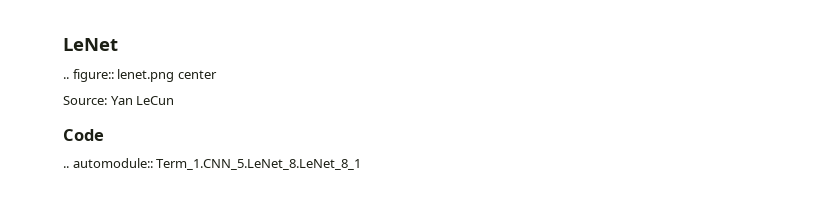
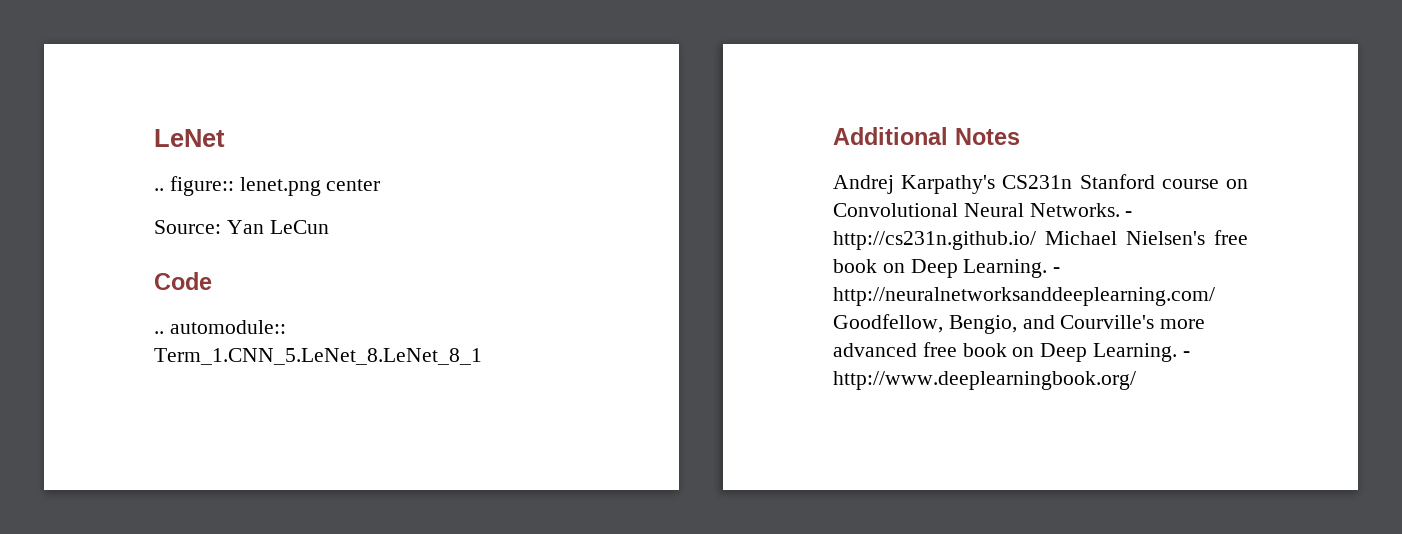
(362, 164) none -> [833,127,1020,145] [833,174,1248,194] [833,203,1133,217] [833,230,1248,250] [833,259,1061,278] [833,287,1215,306] [833,314,1206,334] [833,342,1190,362] [833,371,1136,390] // Additional Notes // Andrej Karpathy's CS231n Stanford course on Convolutional Neural Networks. - http://cs231n.github.io/ Michael Nielsen's free book on Deep Learning. - http://neuralnetworksanddeeplearning.com/ Goodfellow, Bengio, and Courville's more advanced free book on Deep Learning. - http://www.deeplearningbook.org/

